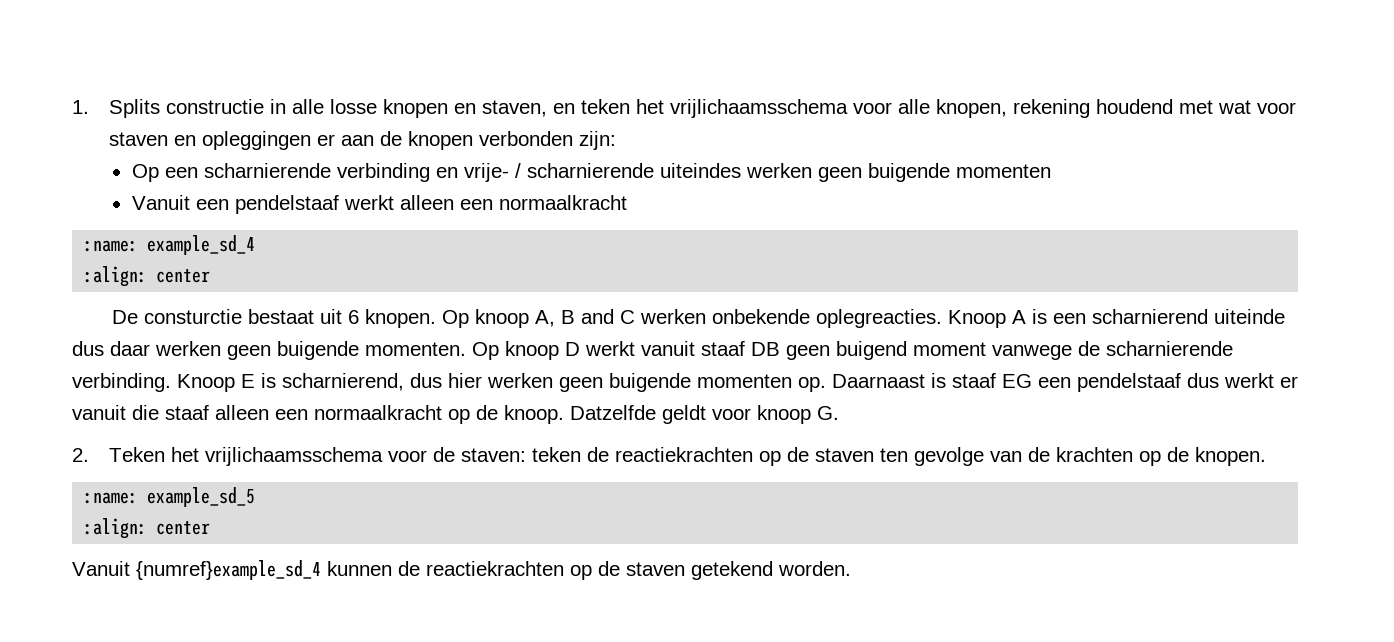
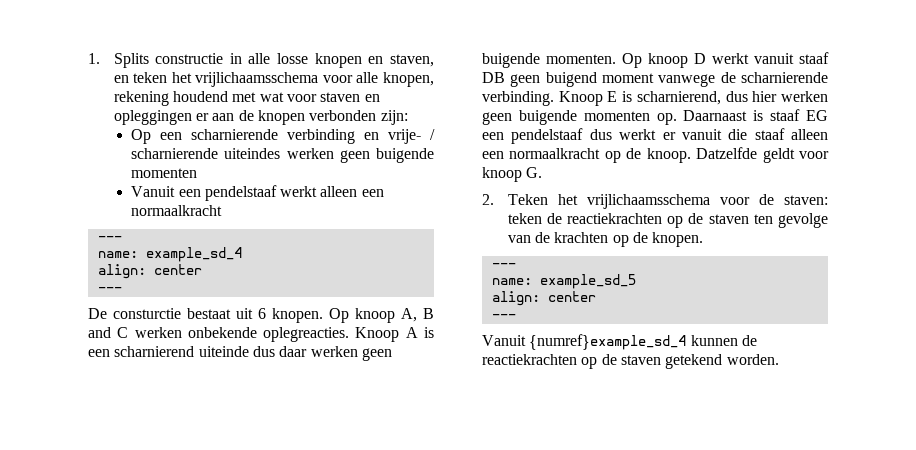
[84,240,139,252] :name: -> [97,236,122,241] [97,251,138,258] --- // name:
[84,266,211,287] :align: center -> [97,264,202,279] [97,287,122,292] align: center // ---
[84,492,139,504] :name: -> [491,263,516,268] [491,278,532,285] --- // name:
[84,518,211,539] :align: center -> [491,291,596,306] [491,314,516,319] align: center // ---

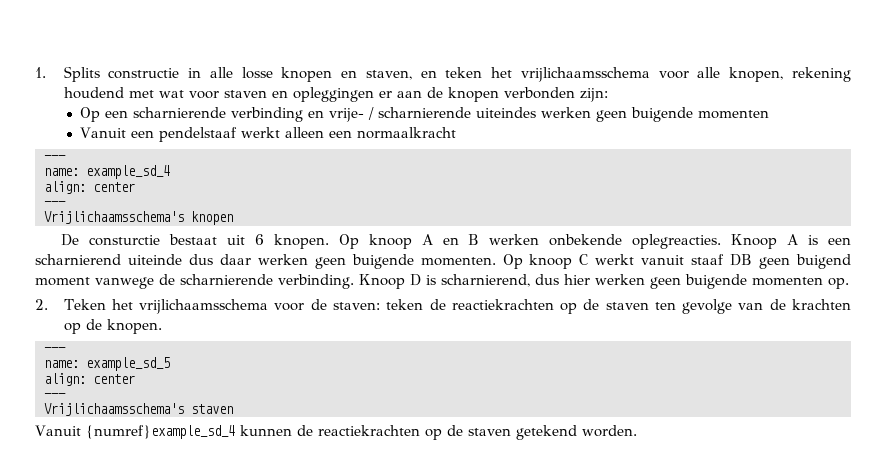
(122, 289) none -> [44,211,233,225] // Vrijlichaamsschema's knopen
[401,308,434,322] [88,327,129,338] A, B and C -> [421,234,480,245] A en B
[694,53,706,64] D -> [579,254,589,265] C
[607,91,618,102] E -> [410,274,421,286] D
[683,109,828,121] [482,128,828,144] [482,147,829,163] [482,167,543,182] Daarnaast is staaf EG een pendelstaaf dus werkt er vanuit die staaf alleen een normaalkracht op de knoop. Datzelfde geldt voor knoop G. -> (849, 283) none
(516, 316) none -> [44,403,233,416] // Vrijlichaamsschema's staven

